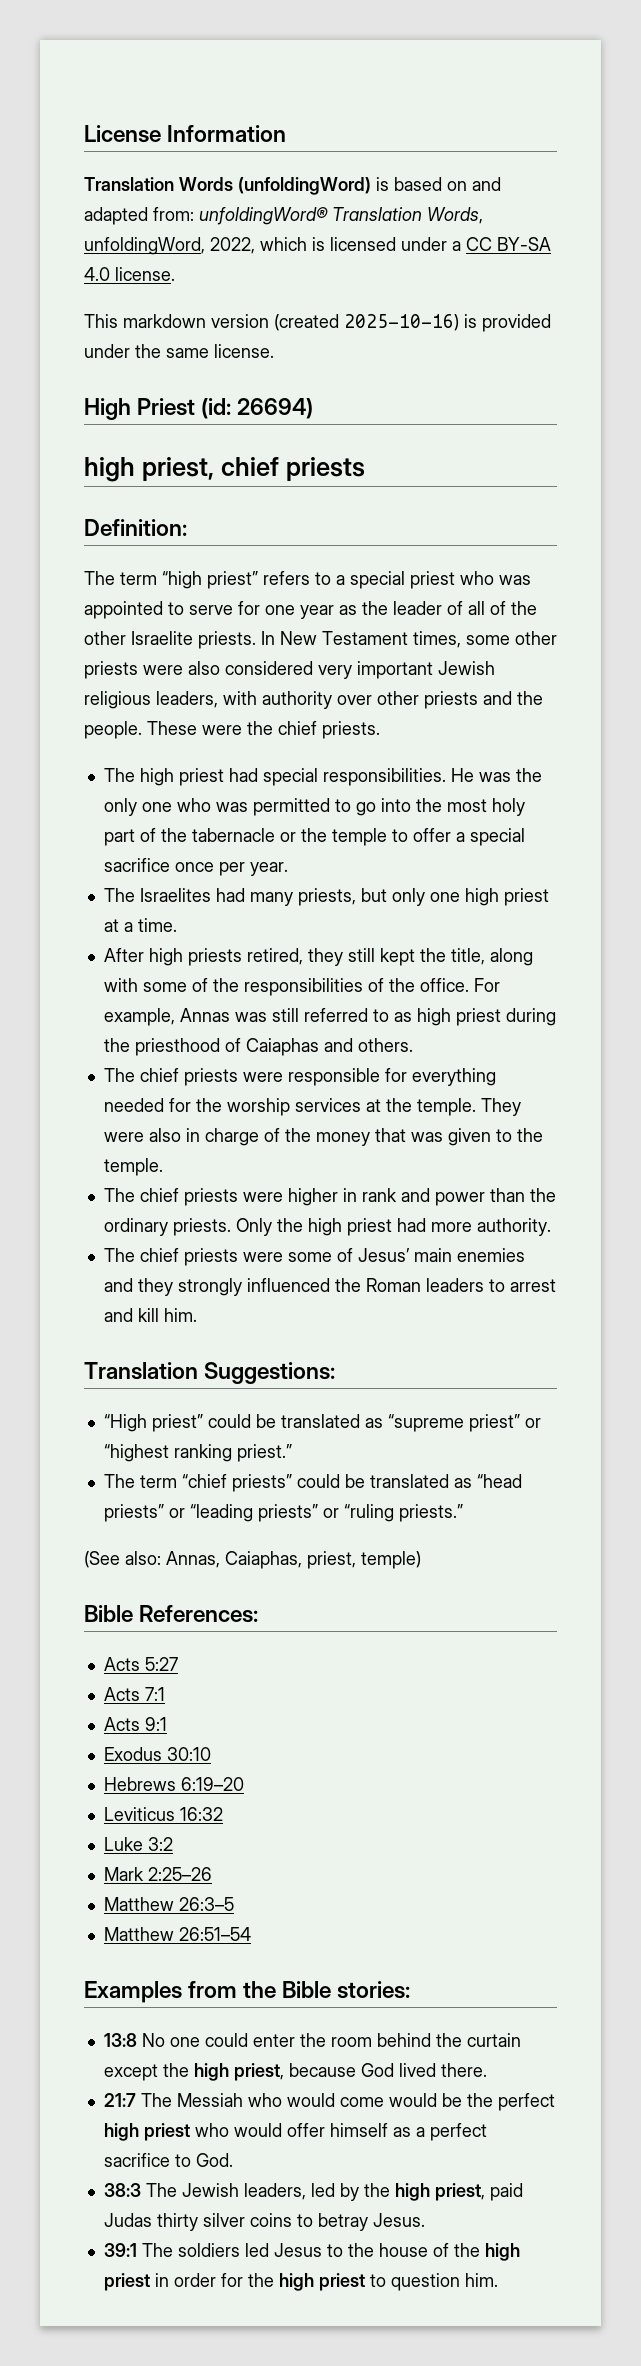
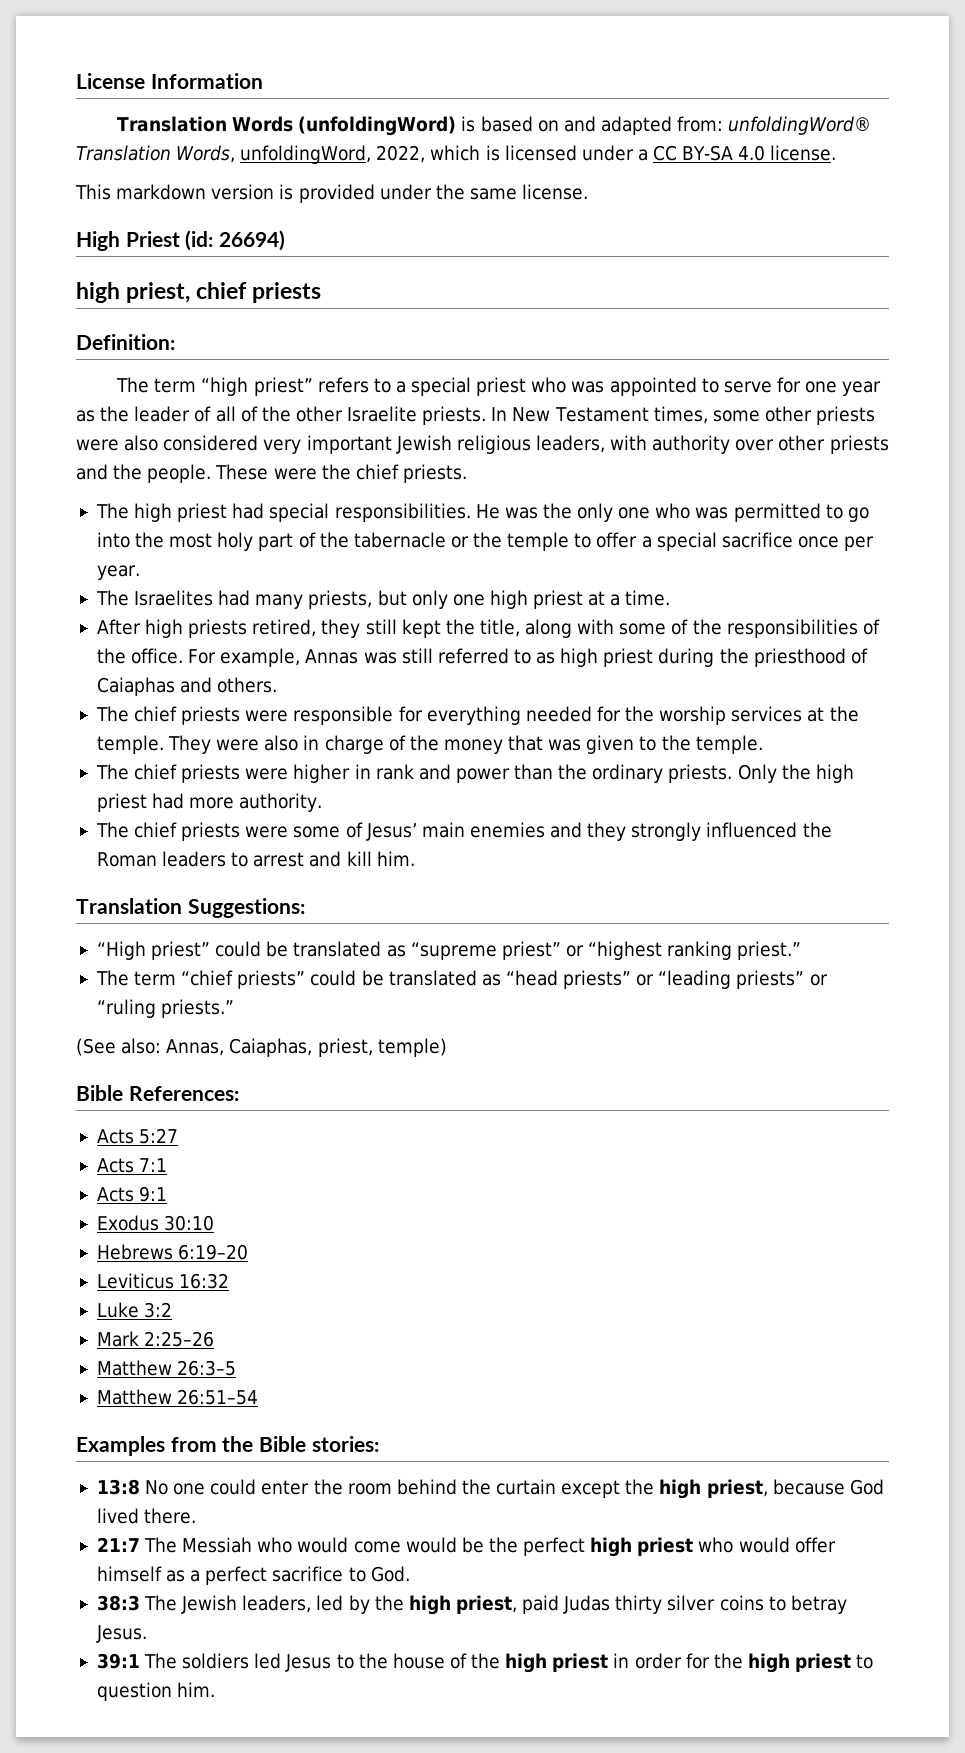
[274,314,459,331] (created 2025-10-16) -> (275, 192) none

